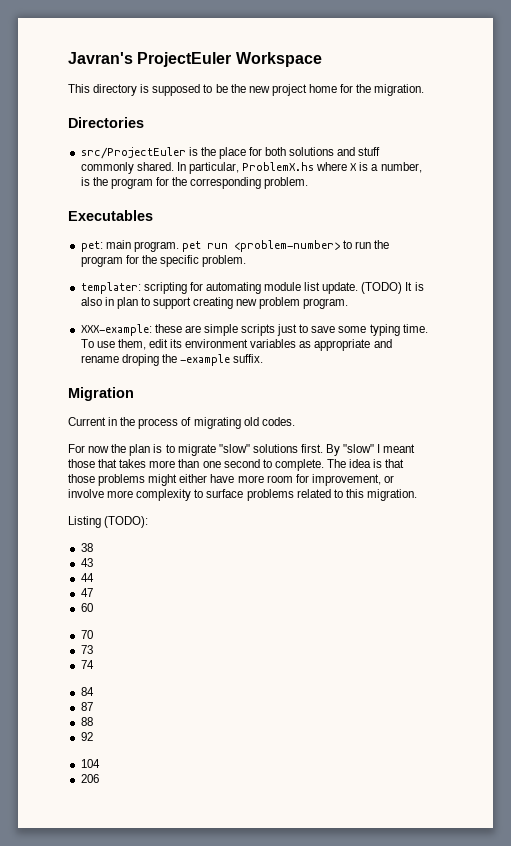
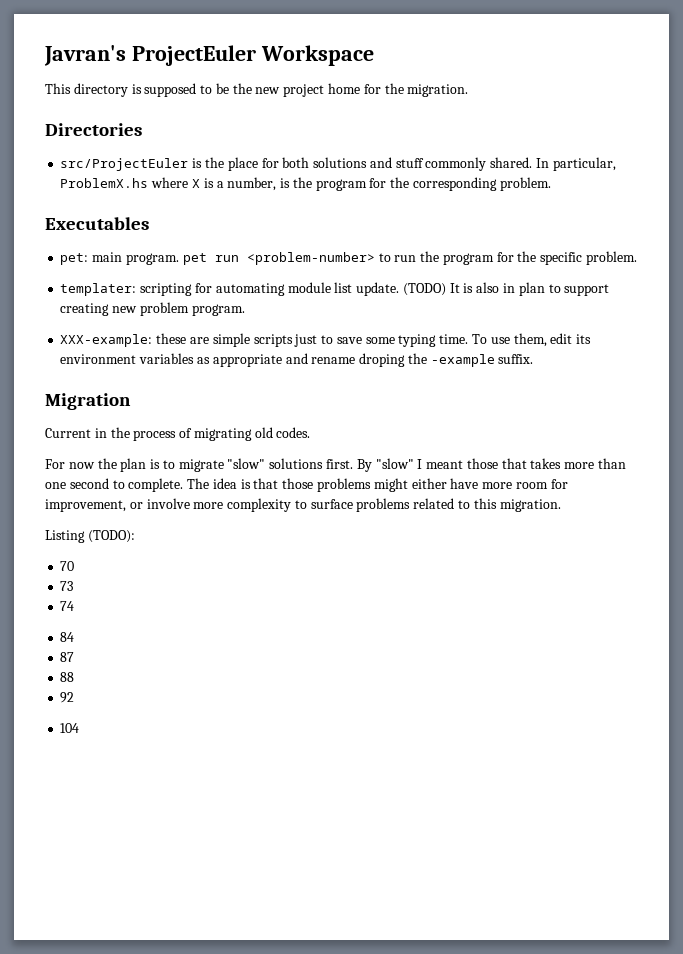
[80,543,93,552] [80,558,93,567] [80,573,94,582] [80,588,93,597] [80,603,93,612] // 38 // 43 // 44 // 47 // 60 -> (135, 536) none
[80,774,99,783] // 206 -> (80, 728) none

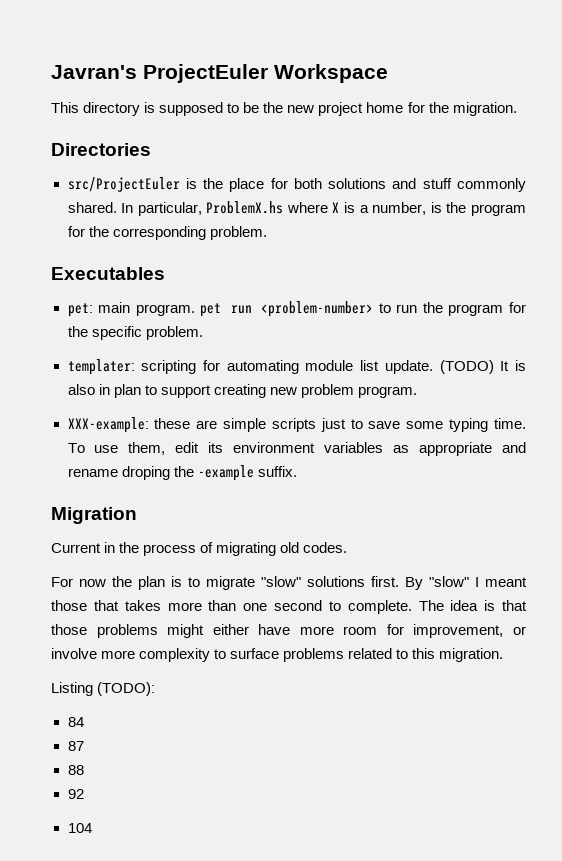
[60,561,75,571] [60,581,74,591] [60,601,75,611] // 70 // 73 // 74 -> (156, 689) none

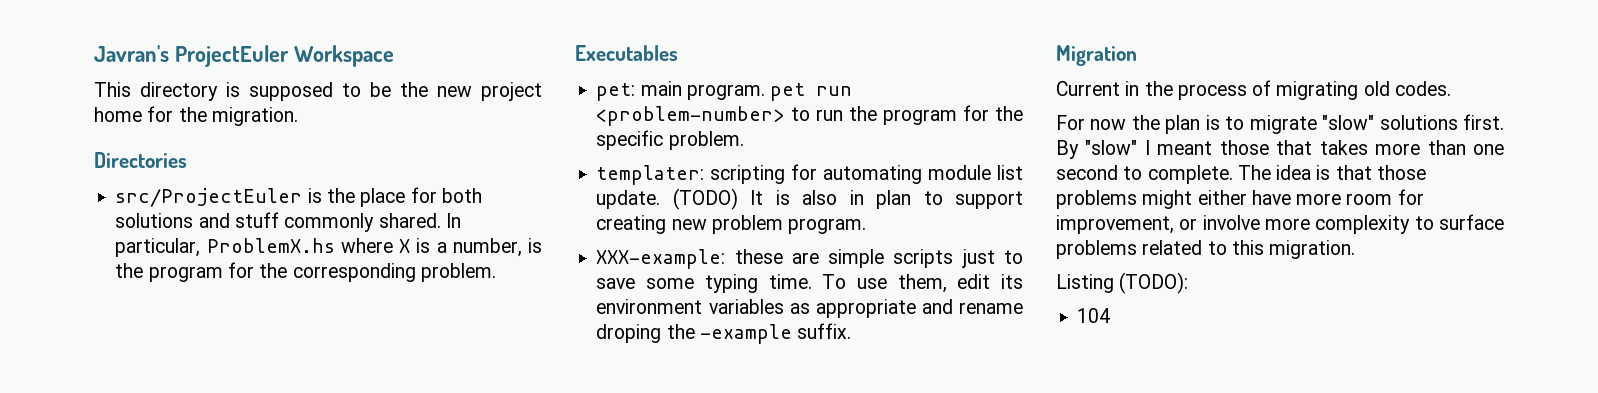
[67,717,84,727] [67,741,84,751] [67,765,84,775] [67,789,84,799] // 84 // 87 // 88 // 92 -> (1189, 283) none

